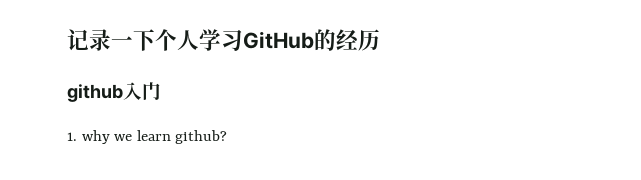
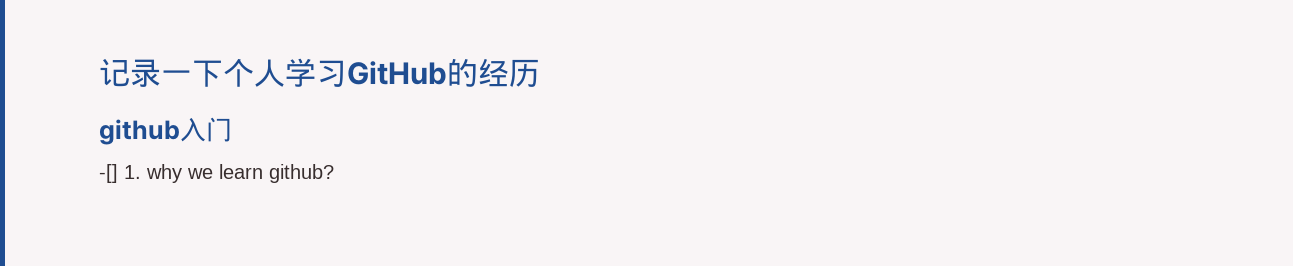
(161, 91) none -> [99,164,118,183] -[]

